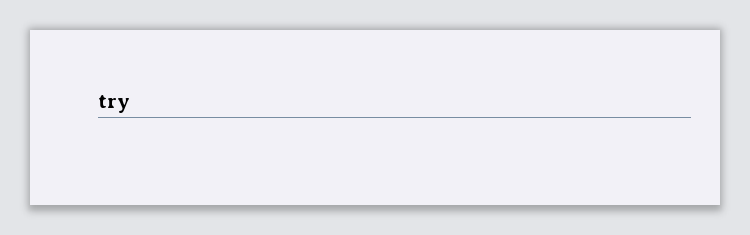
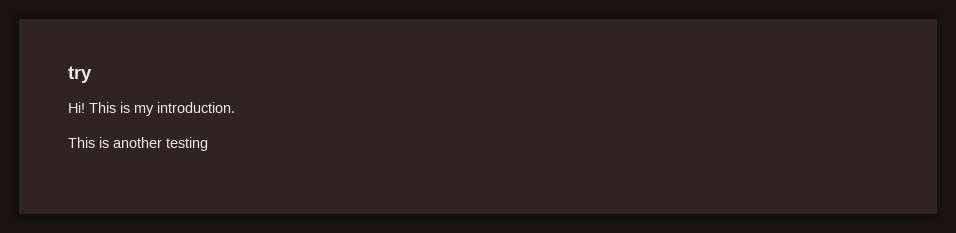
(130, 104) none -> [68,102,235,116] [68,137,208,151] // Hi! This is my introduction. // This is another testing

